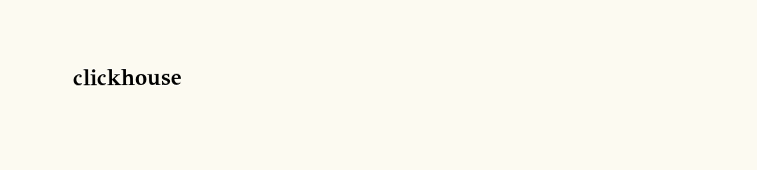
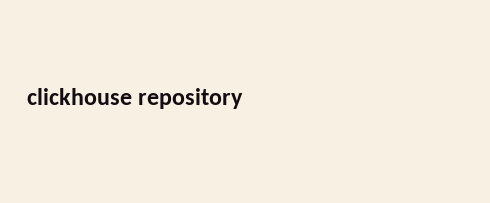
(183, 77) none -> [138,88,244,109] repository

